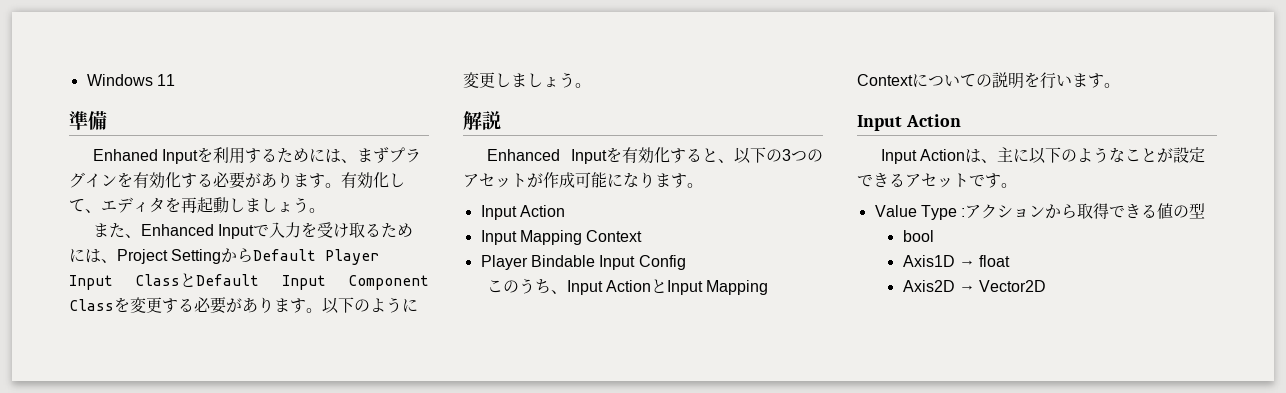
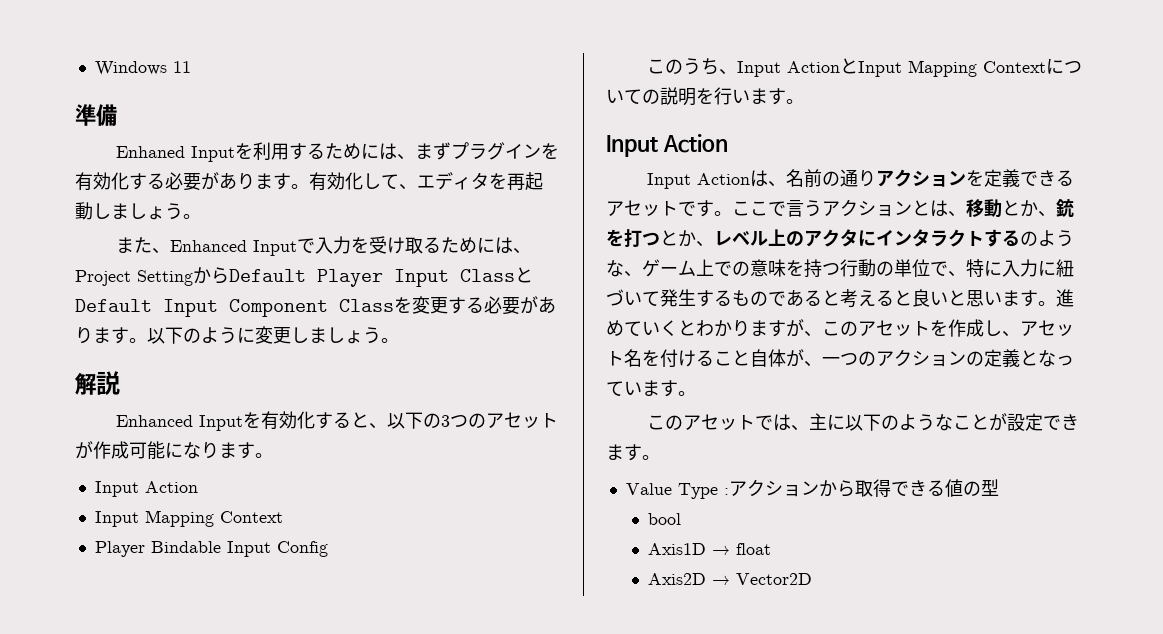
(998, 161) none -> [785,169,1074,187] [606,199,1074,217] [606,229,1074,247] [606,259,1074,278] [606,289,1074,308] [606,319,1074,337] [606,349,1074,368] [606,380,696,397] [646,414,809,431] 名前の通りアクションを定義できるアセットです。ここで言うアクションとは、移動とか、銃を打つとか、レベル上のアクタにインタラクトするのような、ゲーム上での意味を持つ行動の単位で、特に入力に紐づいて発生するものであると考えると良いと思います。進めていくとわかりますが、このアセットを作成し、アセット名を付けること自体が、一つのアクションの定義となっています。 // このアセットでは、
[889,173,985,188] るアセットで -> [606,444,624,460] ま

